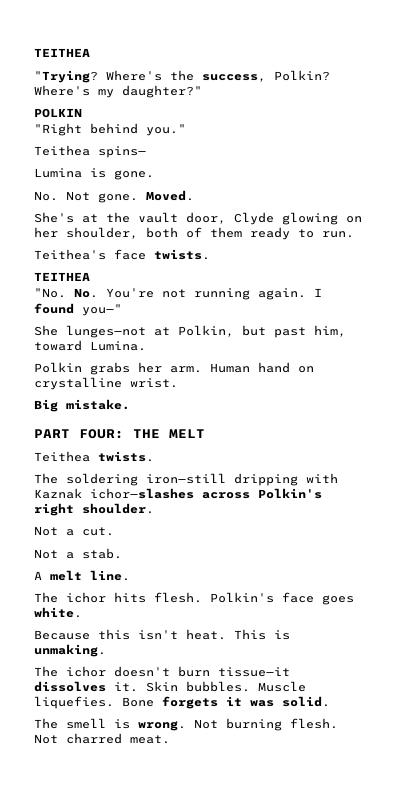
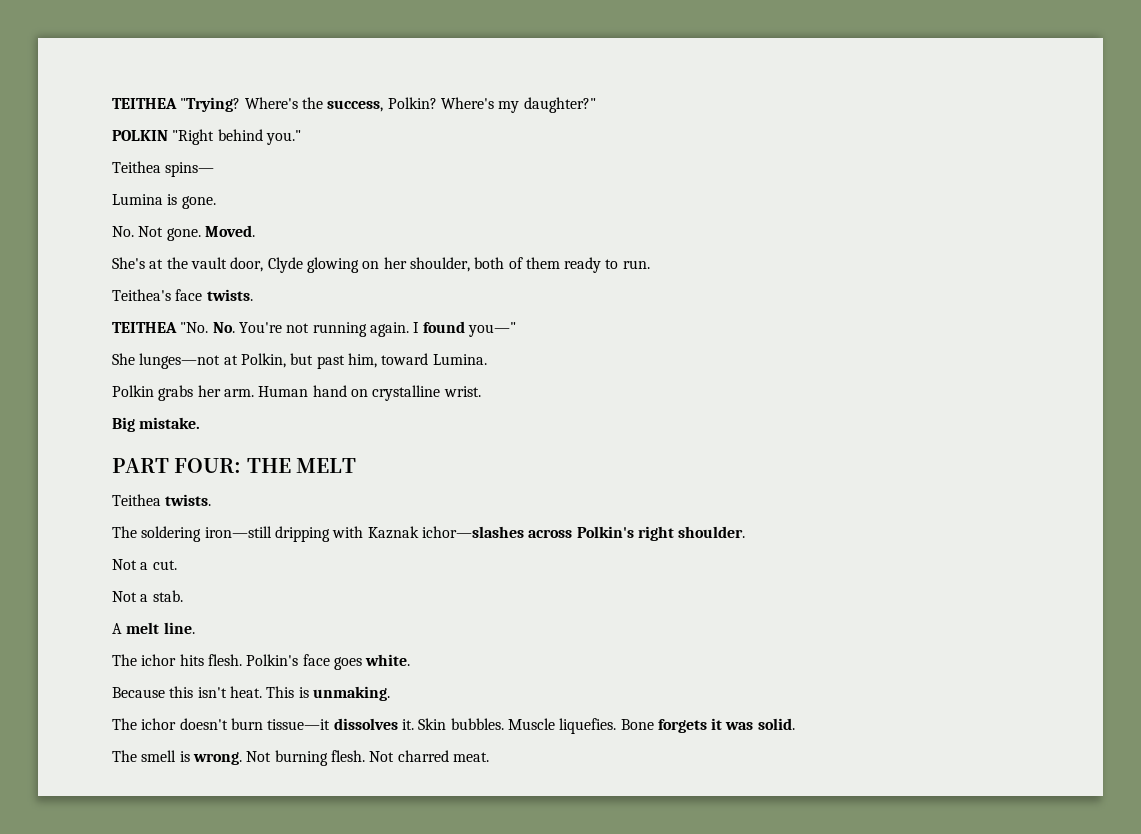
[34,48,90,57] TEITHEA // -> [112,98,177,109] TEITHEA
(82, 113) // -> (168, 135) none
(90, 276) // -> (177, 327) none

